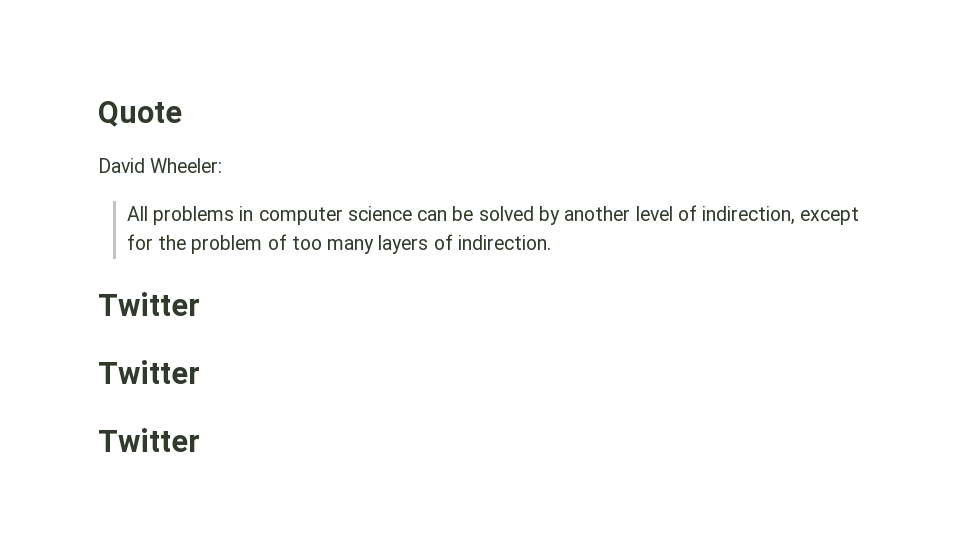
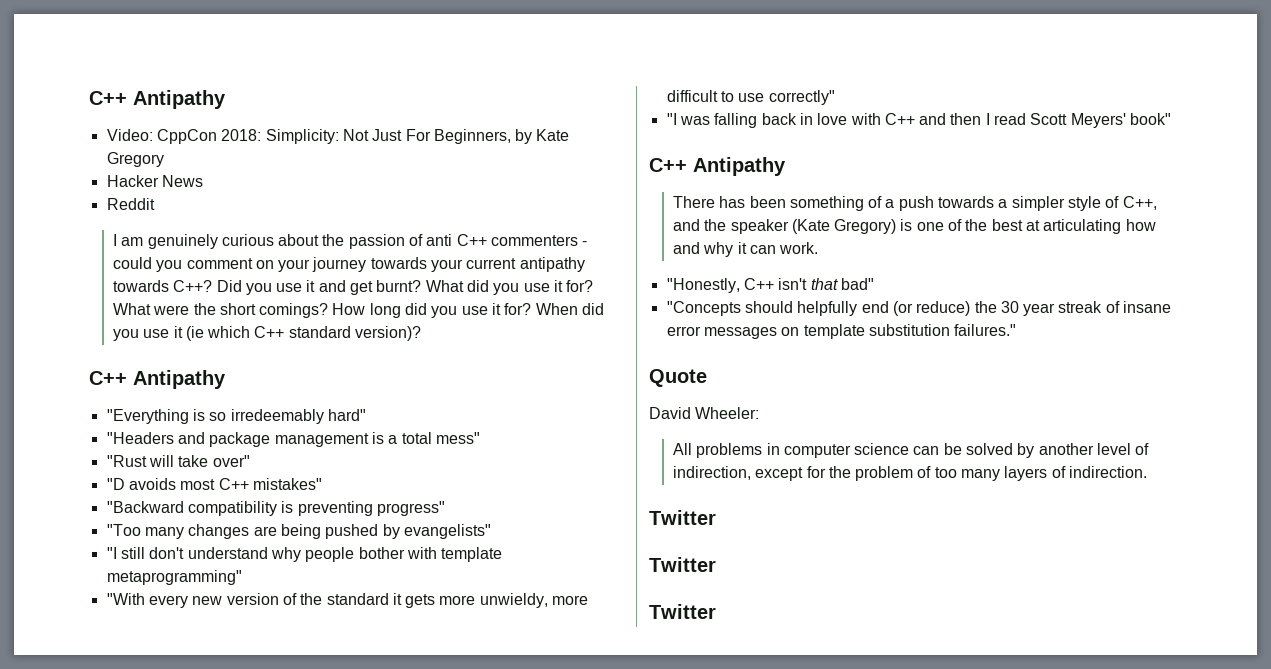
(98, 114) none -> [89,90,226,109] [106,129,570,144] [106,152,164,167] [106,175,203,187] [106,198,155,210] [112,234,588,249] [112,257,585,272] [112,280,594,295] [112,303,605,318] [112,326,422,341] [89,370,226,389] [106,409,366,424] [106,432,480,447] [106,455,250,467] [106,478,322,490] [106,501,445,516] [106,524,491,539] [106,547,503,562] [106,570,242,585] [106,593,589,608] [666,90,835,105] [666,113,1172,128] [649,157,786,176] [672,196,1157,211] [672,219,1156,234] [672,242,819,257] [666,278,874,293] [666,301,1172,316] [666,324,1017,339] C++ Antipathy // Video: CppCon 2018: Simplicity: Not Just For Beginners, by Kate Gregory // Hacker News // Reddit // I am genuinely curious about the passion of anti C++ commenters - could you comment on your journey towards your current antipathy towards C++? Did you use it and get burnt? What did you use it for? What were the short comings? How long did you use it for? When did you use it (ie which C++ standard version)? // C++ Antipathy // "Everything is so irredeemably hard" // "Headers and package management is a total mess" // "Rust will take over" // "D avoids most C++ mistakes" // "Backward compatibility is preventing progress" // "Too many changes are being pushed by evangelists" // "I still don't understand why people bother with template metaprogramming" // "With every new version of the standard it gets more unwieldy, more difficult to use correctly" // "I was falling back in love with C++ and then I read Scott Meyers' book" // C++ Antipathy // There has been something of a push towards a simpler style of C++, and the speaker (Kate Gregory) is one of the best at articulating how and why it can work. // "Honestly, C++ isn't that bad" // "Concepts should helpfully end (or reduce) the 30 year streak of insane error messages on template substitution failures." //

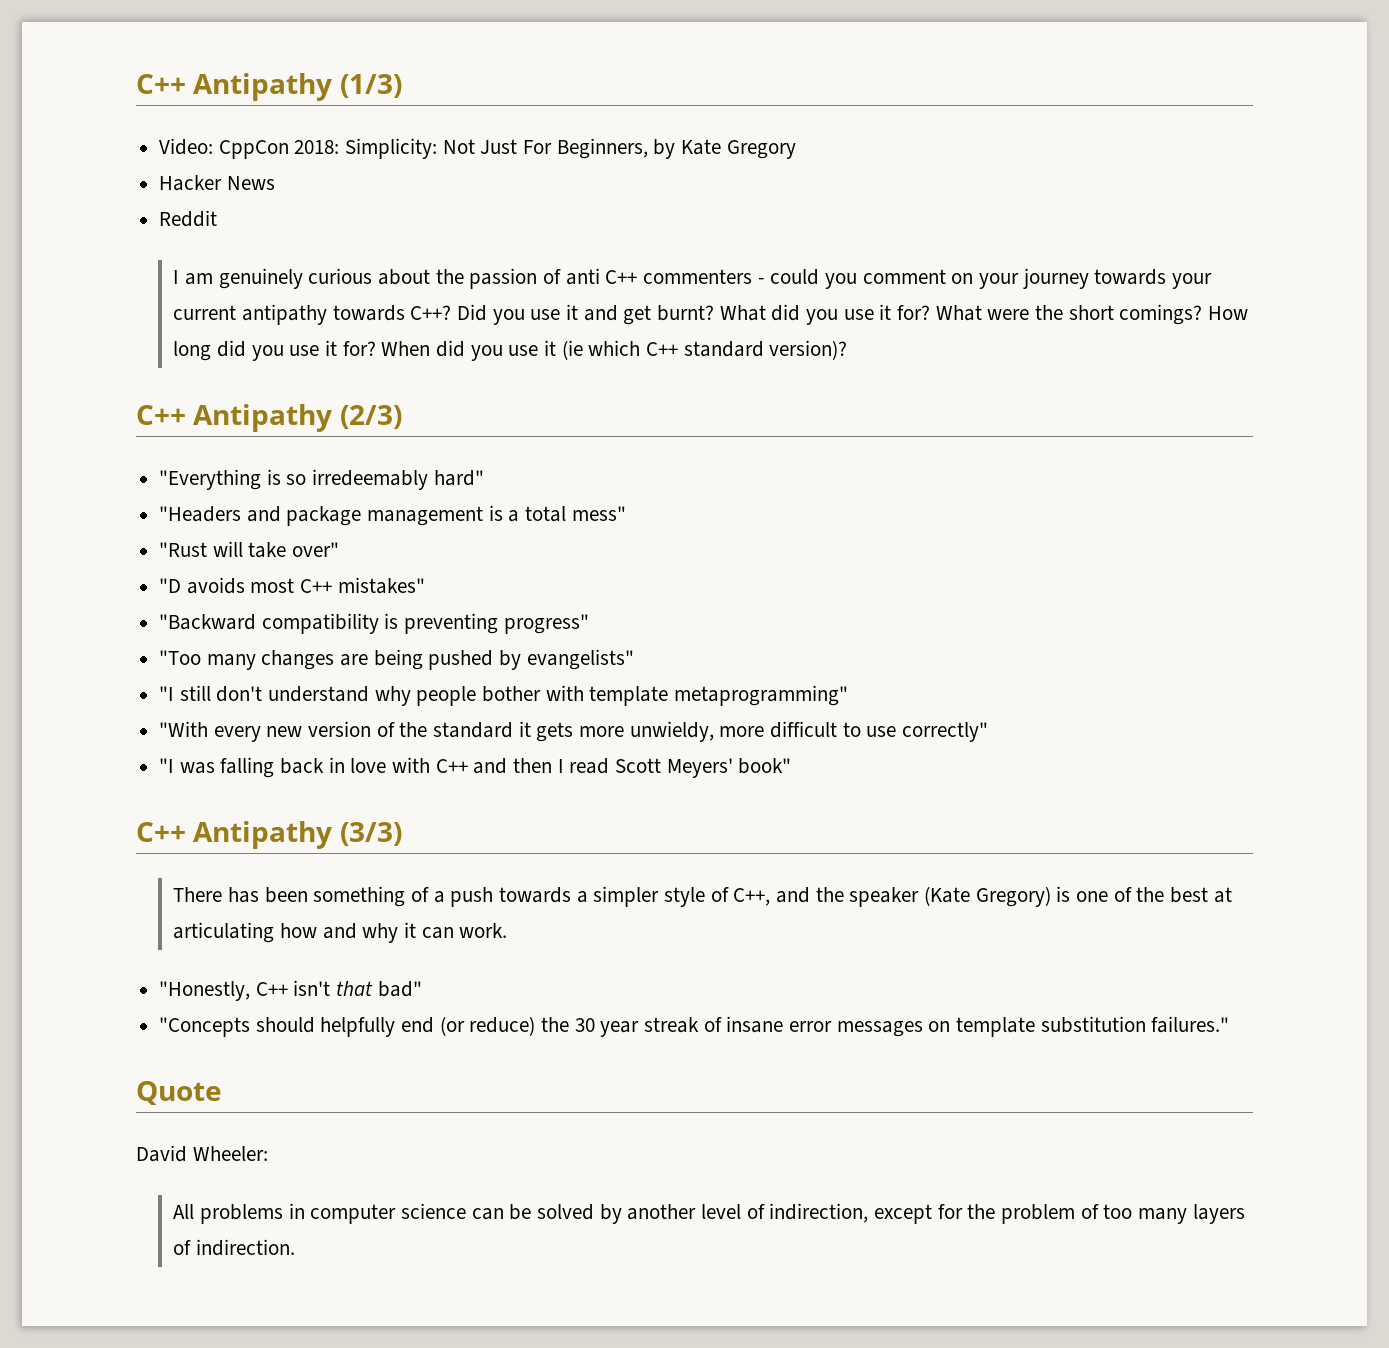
[89,90,226,109] C++ Antipathy -> [136,73,402,101] C++ Antipathy (1/3)
(226, 379) none -> [339,405,402,429] (2/3)
(786, 166) none -> [339,822,402,846] (3/3)
[649,510,716,525] [649,557,716,572] [649,604,716,619] // Twitter // Twitter // Twitter -> (295, 1247) none

